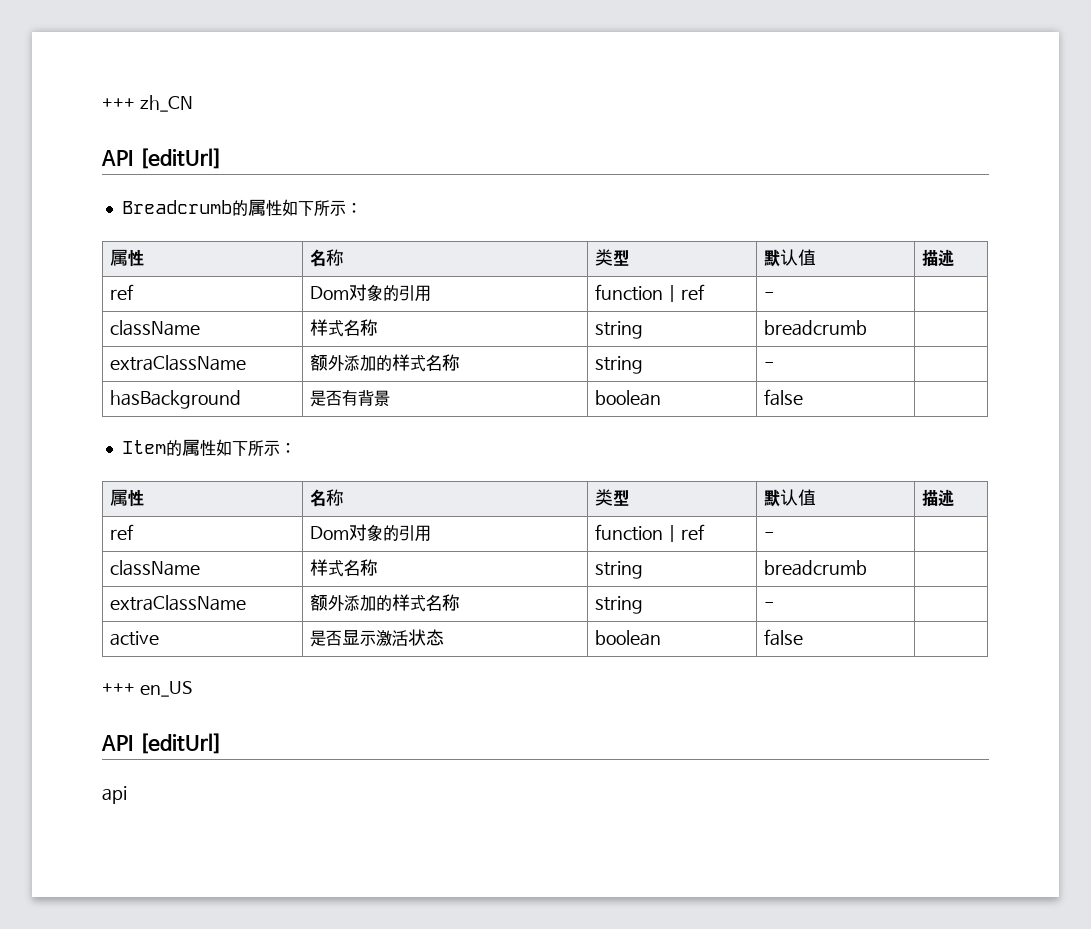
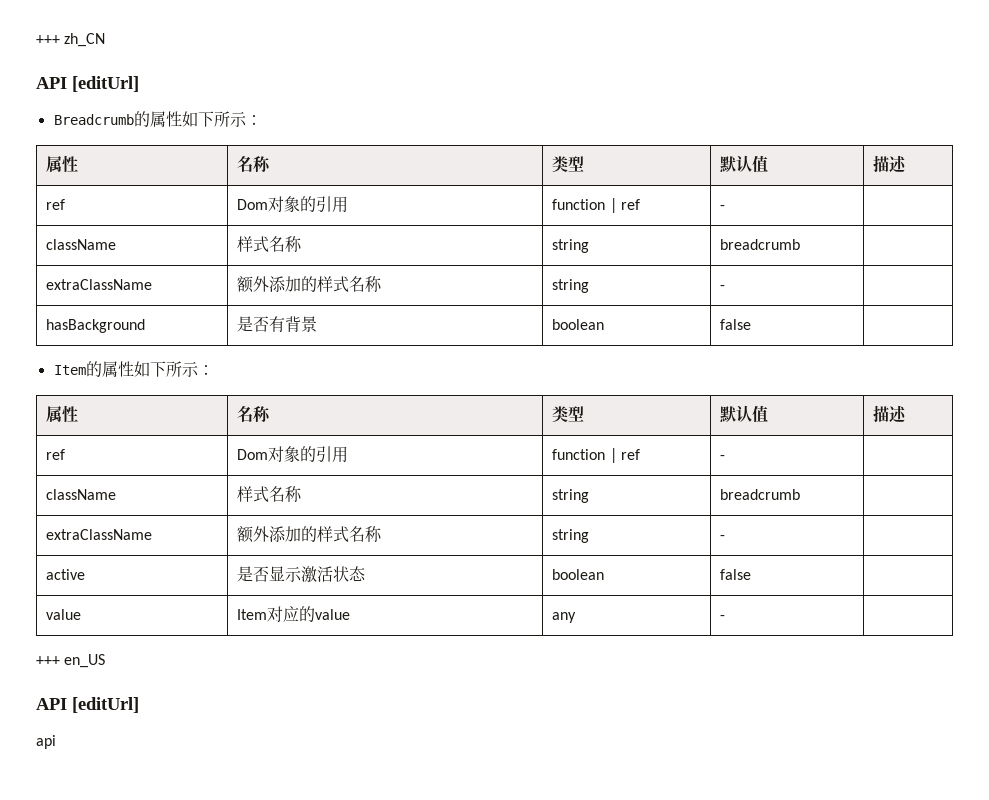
(804, 637) none -> [46,609,82,620] [237,606,351,622] [552,612,577,623] [720,615,726,620] // value | Item对应的value | any | - |

